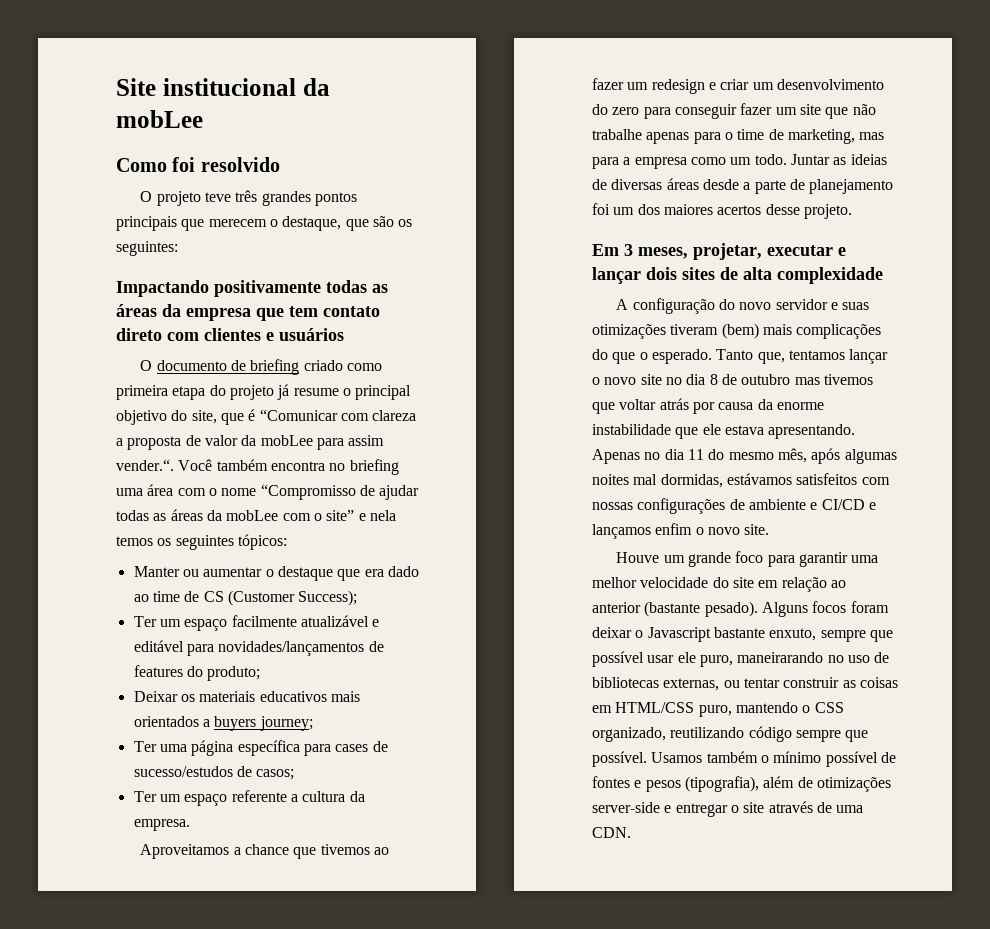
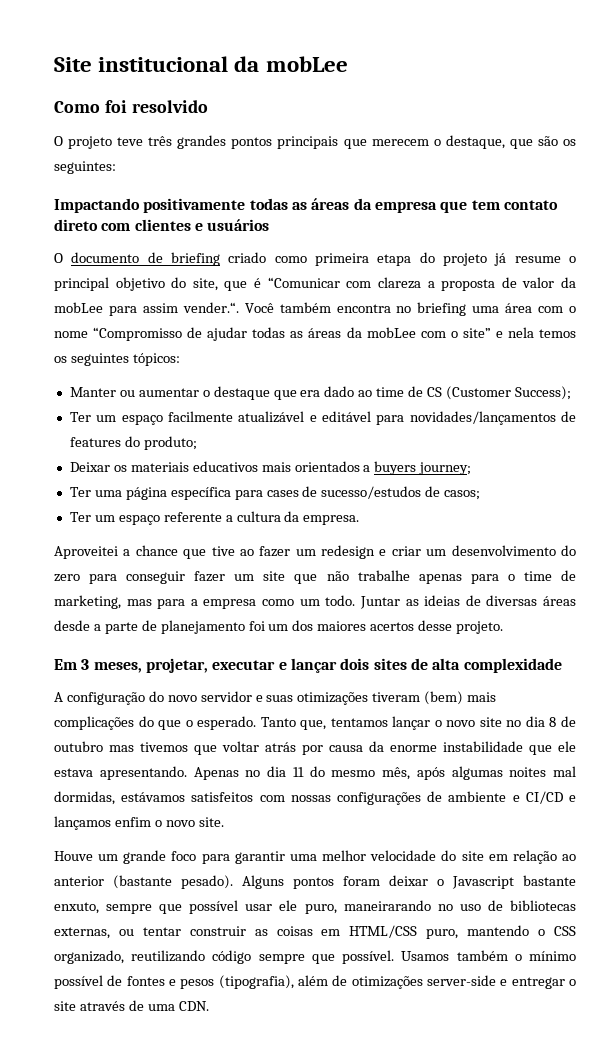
[140,844,230,859] Aproveitamos -> [54,546,118,559] Aproveitei
[320,844,370,855] tivemos -> [211,546,235,556] tive
[812,601,847,613] focos -> [293,877,334,889] pontos

